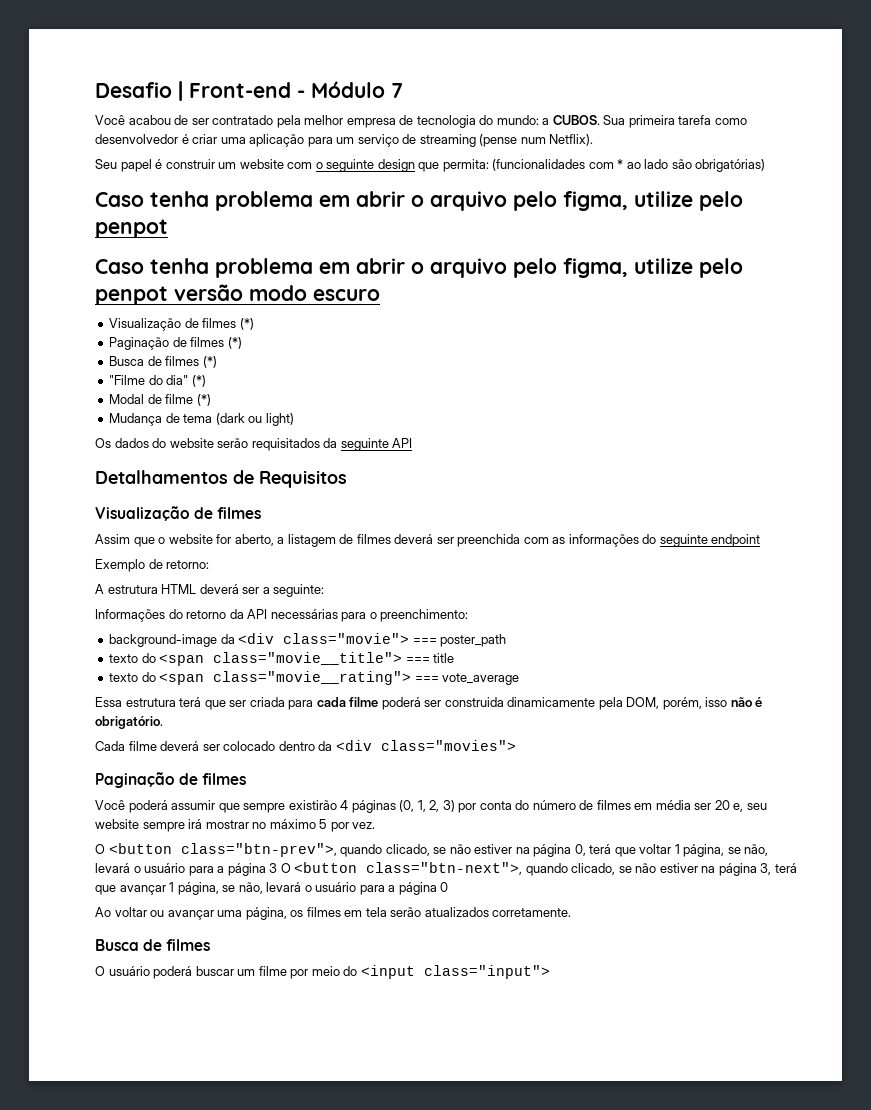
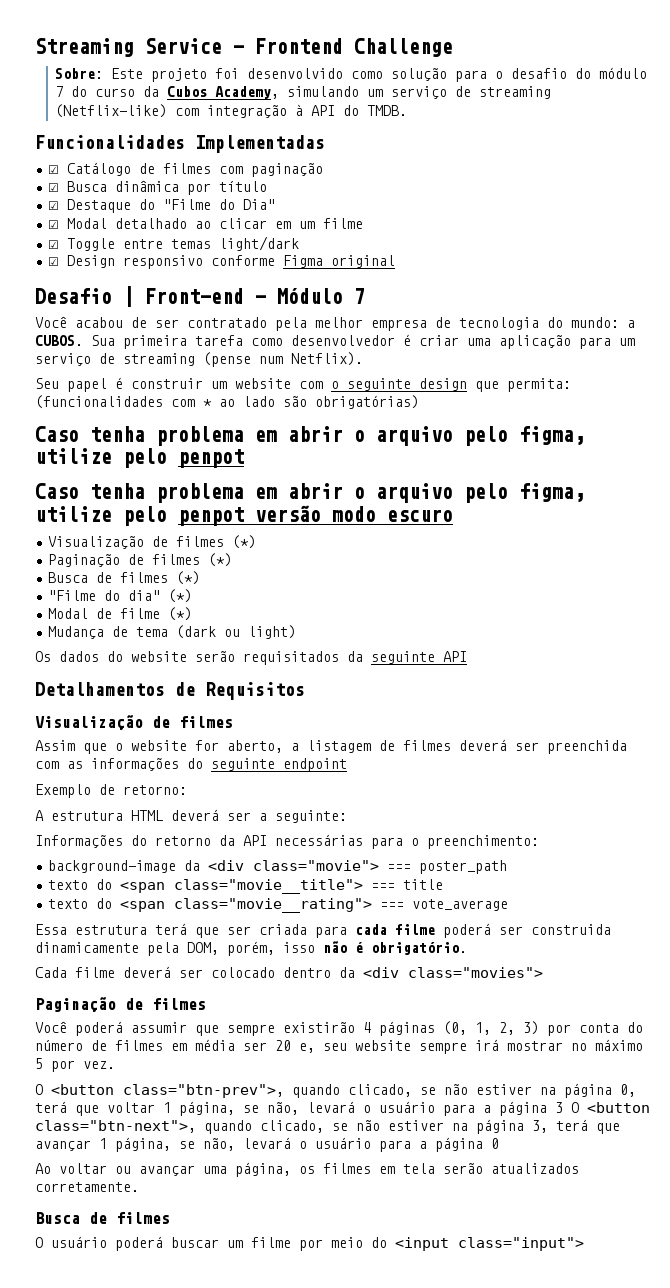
(95, 90) none -> [35,38,453,57] [54,67,647,82] [54,86,551,99] [54,104,407,118] [35,135,325,153] [48,162,324,177] [48,180,268,195] [48,199,276,213] [48,218,364,229] [48,236,300,251] [48,255,396,269] Streaming Service - Frontend Challenge // Sobre: Este projeto foi desenvolvido como solução para o desafio do módulo 7 do curso da Cubos Academy, simulando um serviço de streaming (Netflix-like) com integração à API do TMDB. // Funcionalidades Implementadas // ☑ Catálogo de filmes com paginação // ☑ Busca dinâmica por título // ☑ Destaque do "Filme do Dia" // ☑ Modal detalhado ao clicar em um filme // ☑ Toggle entre temas light/dark // ☑ Design responsivo conforme Figma original //

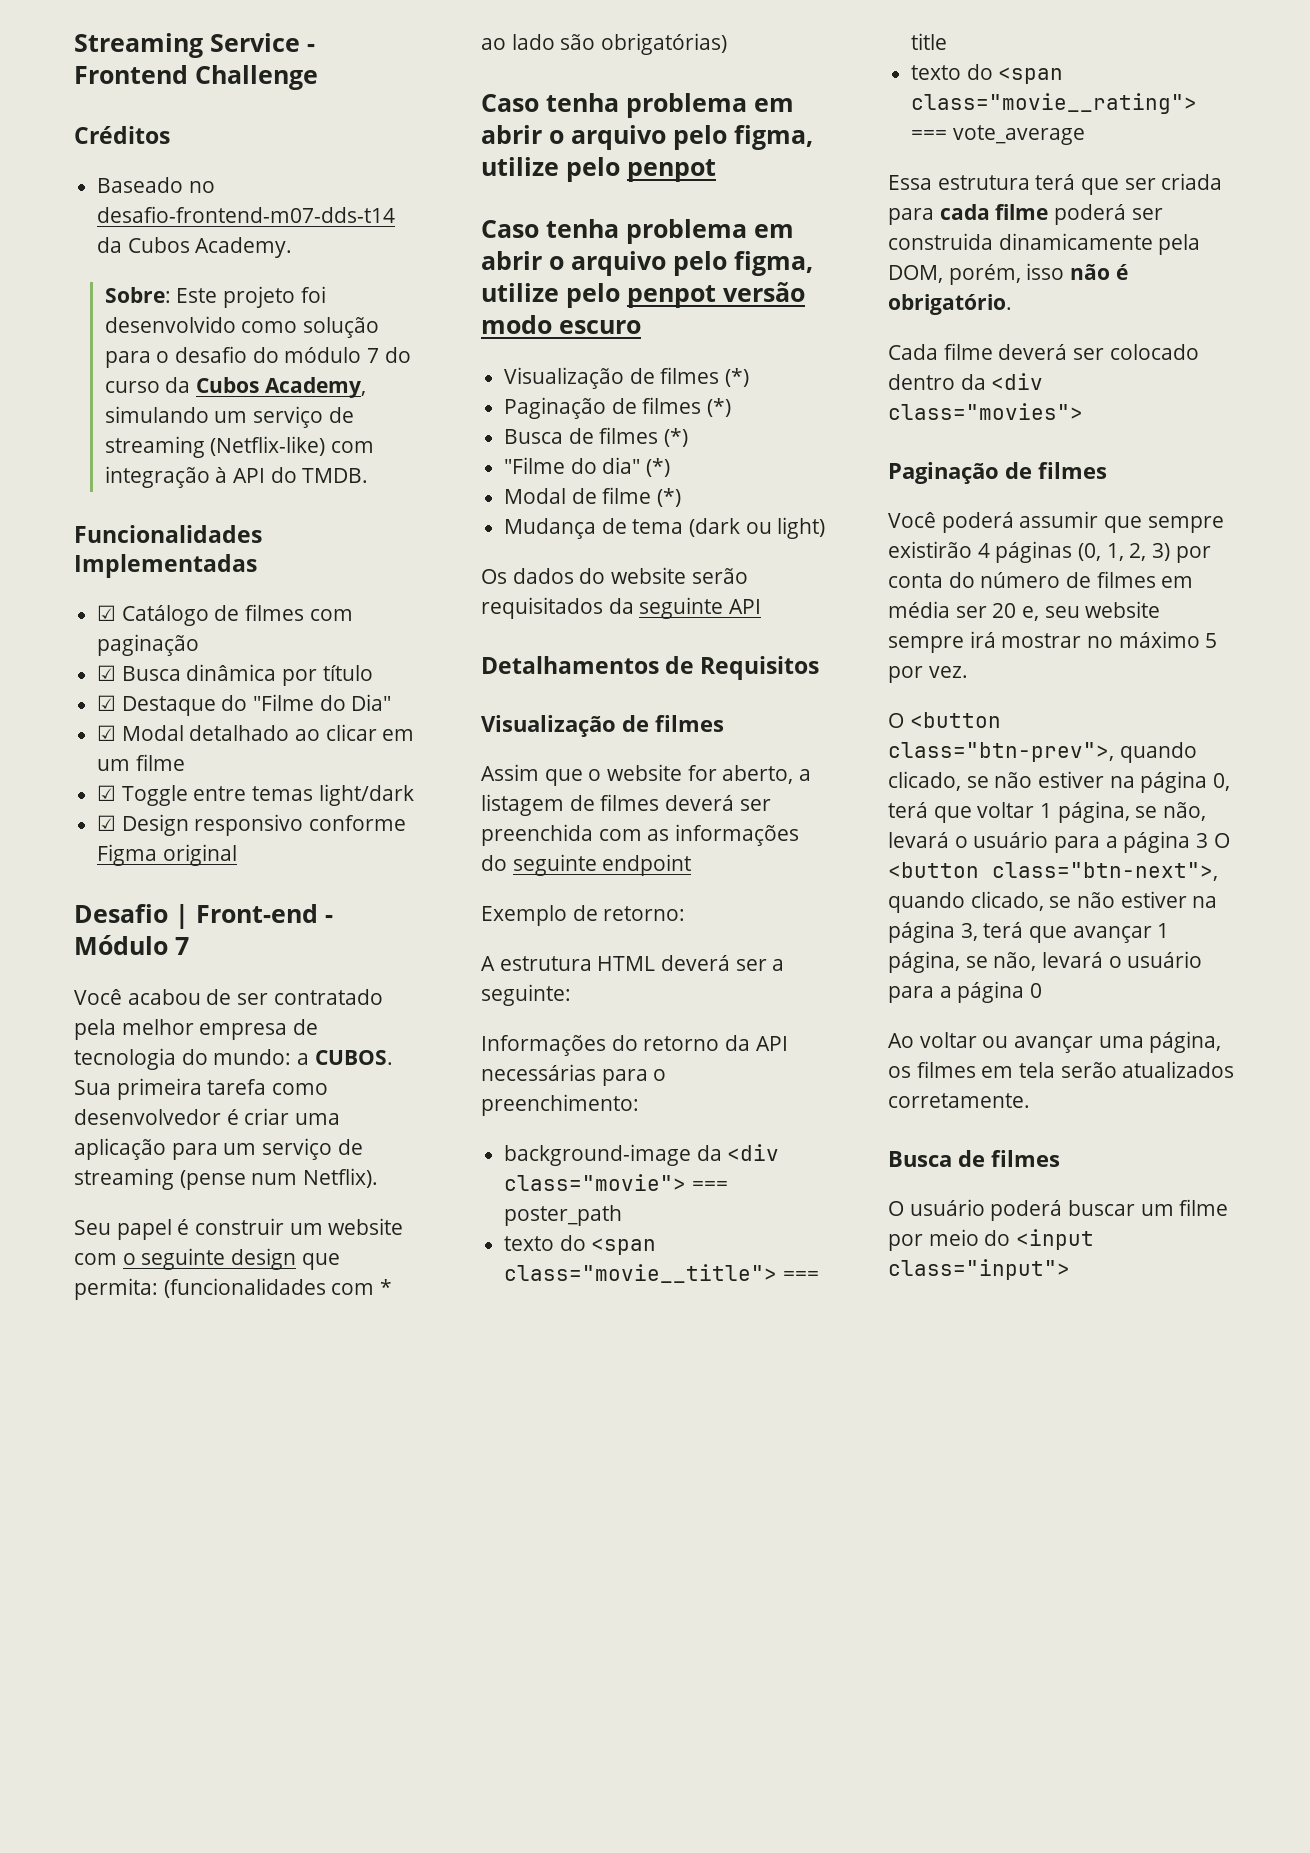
(453, 47) none -> [74,126,170,144] [97,177,215,193] [97,206,396,223] [97,237,293,258] // Créditos // Baseado no desafio-frontend-m07-dds-t14 da Cubos Academy.

